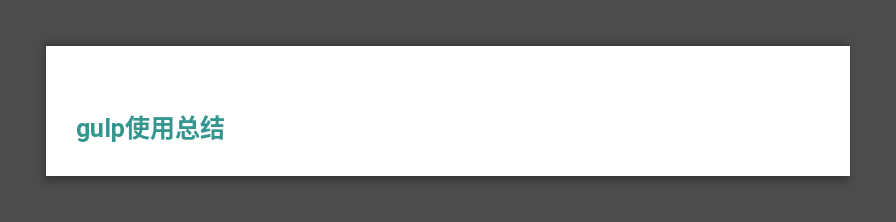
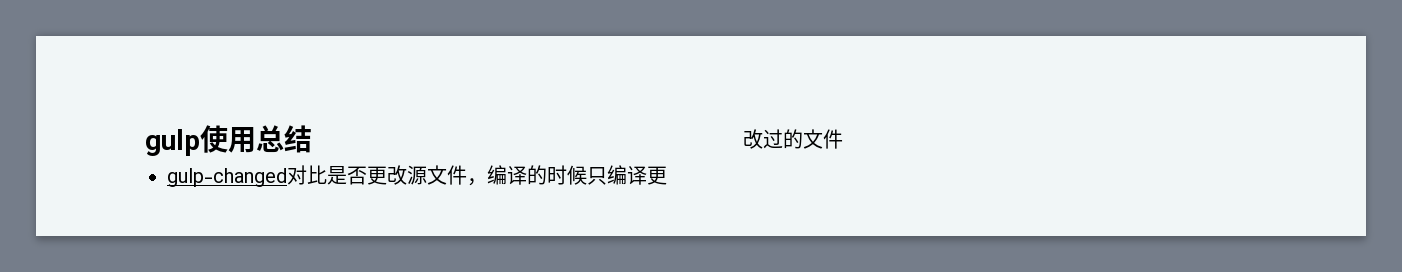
(225, 127) none -> [167,165,667,187] [743,129,843,149] // gulp-changed对比是否更改源文件，编译的时候只编译更改过的文件

